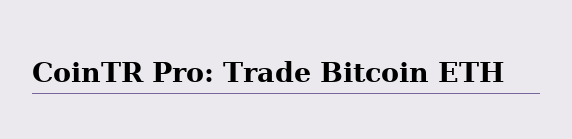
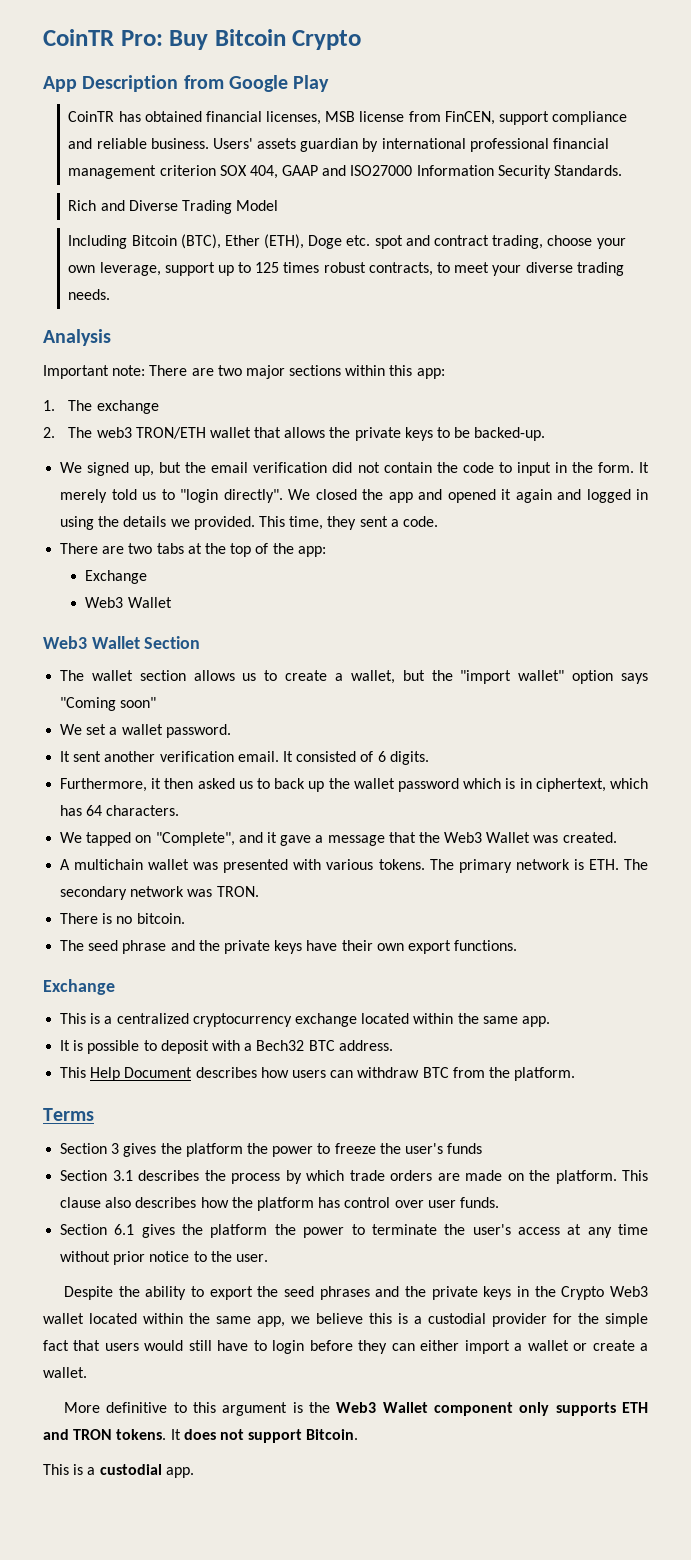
[223,61,505,82] Trade Bitcoin ETH -> [169,29,362,50] [43,75,330,92] [68,111,628,125] [68,138,610,152] [68,165,623,179] [68,200,279,214] [68,234,626,249] [68,262,624,276] [68,289,111,300] [43,329,111,346] [43,365,445,379] [43,400,159,414] [43,427,546,441] [60,462,649,476] [60,489,648,503] [60,516,438,530] [60,543,326,557] [85,570,148,584] [85,597,172,608] [43,636,201,649] [60,670,649,684] [60,697,157,711] [60,724,231,738] [60,751,429,765] [60,778,648,792] [60,805,180,816] [60,832,617,846] [60,859,648,873] [60,886,259,900] [60,913,185,924] [60,940,518,954] [43,979,115,995] [60,1013,550,1027] [60,1040,393,1054] [60,1067,576,1081] [43,1108,94,1121] [60,1143,483,1157] [60,1170,648,1184] [60,1197,499,1211] [60,1224,649,1238] [60,1251,268,1265] [63,1286,648,1300] [43,1313,648,1327] [43,1340,649,1354] [43,1367,87,1378] [63,1402,648,1416] [43,1429,359,1443] [43,1464,194,1478] Buy Bitcoin Crypto // App Description from Google Play // CoinTR has obtained financial licenses, MSB license from FinCEN, support compliance and reliable business. Users' assets guardian by international professional financial management criterion SOX 404, GAAP and ISO27000 Information Security Standards. // Rich and Diverse Trading Model // Including Bitcoin (BTC), Ether (ETH), Doge etc. spot and contract trading, choose your own leverage, support up to 125 times robust contracts, to meet your diverse trading needs. // Analysis // Important note: There are two major sections within this app: // 1. The exchange // 2. The web3 TRON/ETH wallet that allows the private keys to be backed-up. // We signed up, but the email verification did not contain the code to input in the form. It merely told us to "login directly". We closed the app and opened it again and logged in using the details we provided. This time, they sent a code. // There are two tabs at the top of the app: // Exchange // Web3 Wallet // Web3 Wallet Section // The wallet section allows us to create a wallet, but the "import wallet" option says "Coming soon" // We set a wallet password. // It sent another verification email. It consisted of 6 digits. // Furthermore, it then asked us to back up the wallet password which is in ciphertext, which has 64 characters. // We tapped on "Complete", and it gave a message that the Web3 Wallet was created. // A multichain wallet was presented with various tokens. The primary network is ETH. The secondary network was TRON. // There is no bitcoin. // The seed phrase and the private keys have their own export functions. // Exchange // This is a centralized cryptocurrency exchange located within the same app. // It is possible to deposit with a Bech32 BTC address. // This Help Document describes how users can withdraw BTC from the platform. // Terms // Section 3 gives the platform the power to freeze the user's funds // Section 3.1 describes the process by which trade orders are made on the platform. This clause also describes how the platform has control over user funds. // Section 6.1 gives the platform the power to terminate the user's access at any time without prior notice to the user. // Despite the ability to export the seed phrases and the private keys in the Crypto Web3 wallet located within the same app, we believe this is a custodial provider for the simple fact that users would still have to login before they can either import a wallet or create a wallet. // More definitive to this argument is the Web3 Wallet component only supports ETH and TRON tokens. It does not support Bitcoin. // This is a custodial app.

